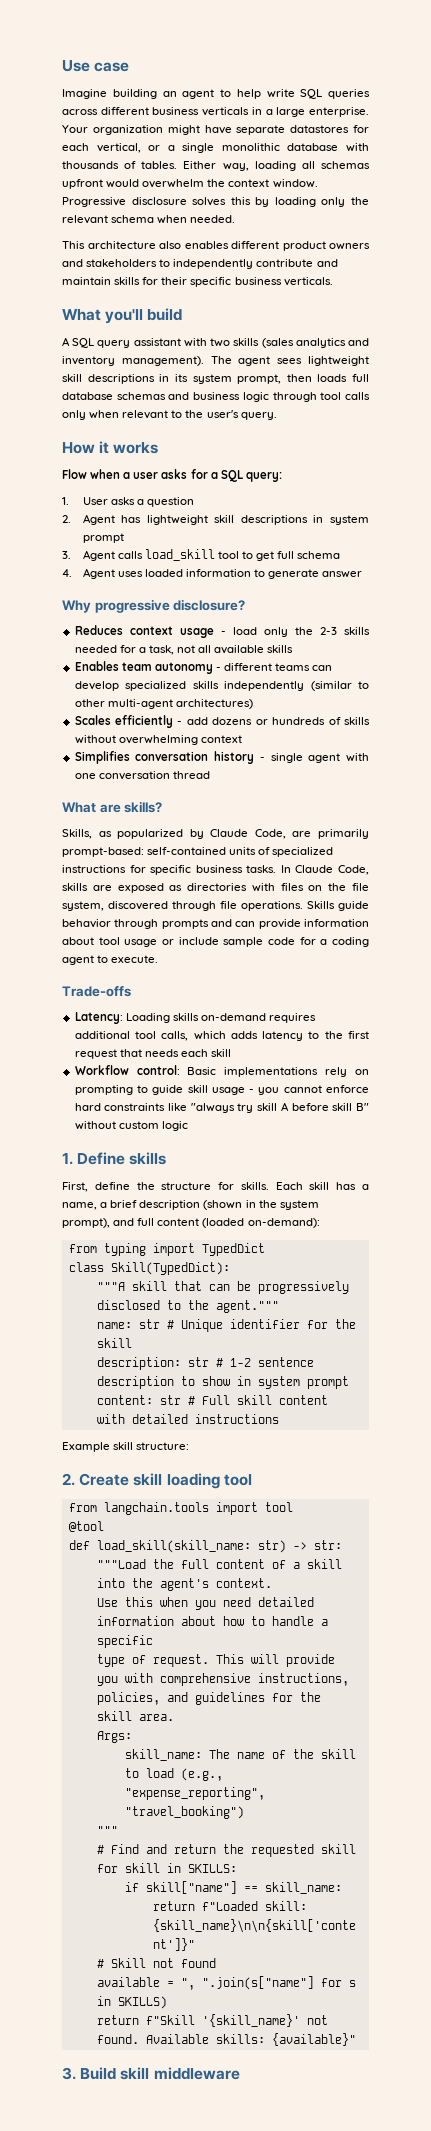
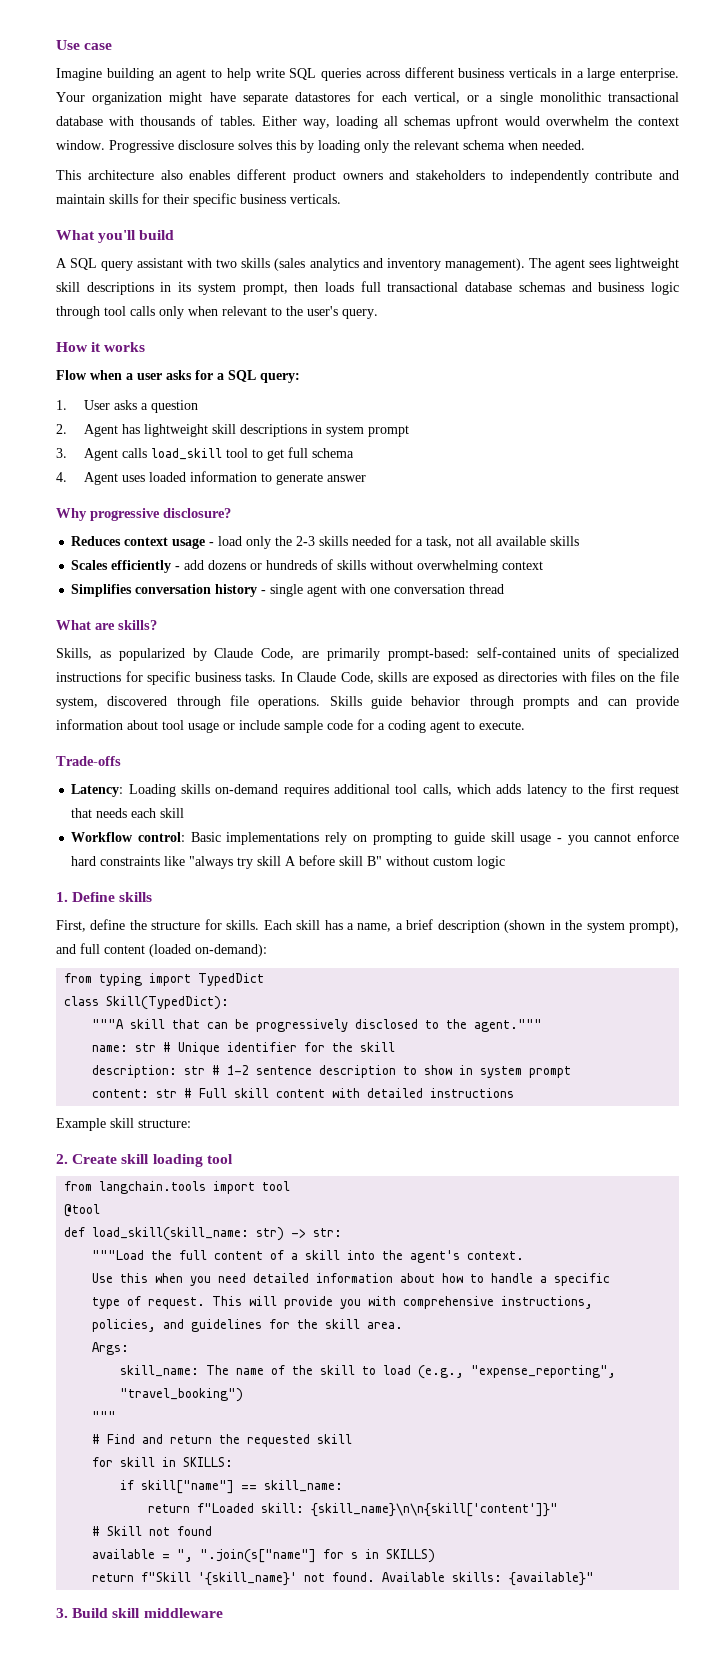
(280, 147) none -> [608,92,679,102] transactional
(369, 378) none -> [387,282,459,292] transactional
[74,661,333,674] [74,681,369,691] [74,699,253,709] // Enables team autonomy - different teams can develop specialized skills independently (similar to other multi-agent architectures) -> (580, 541) none

